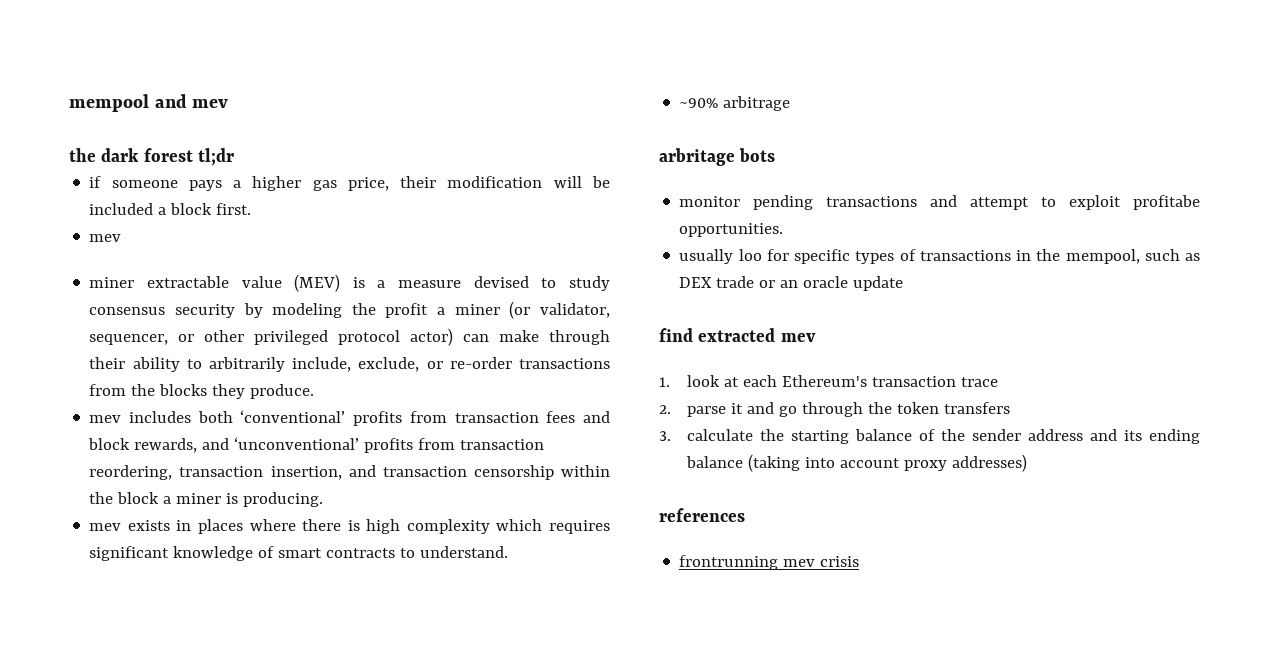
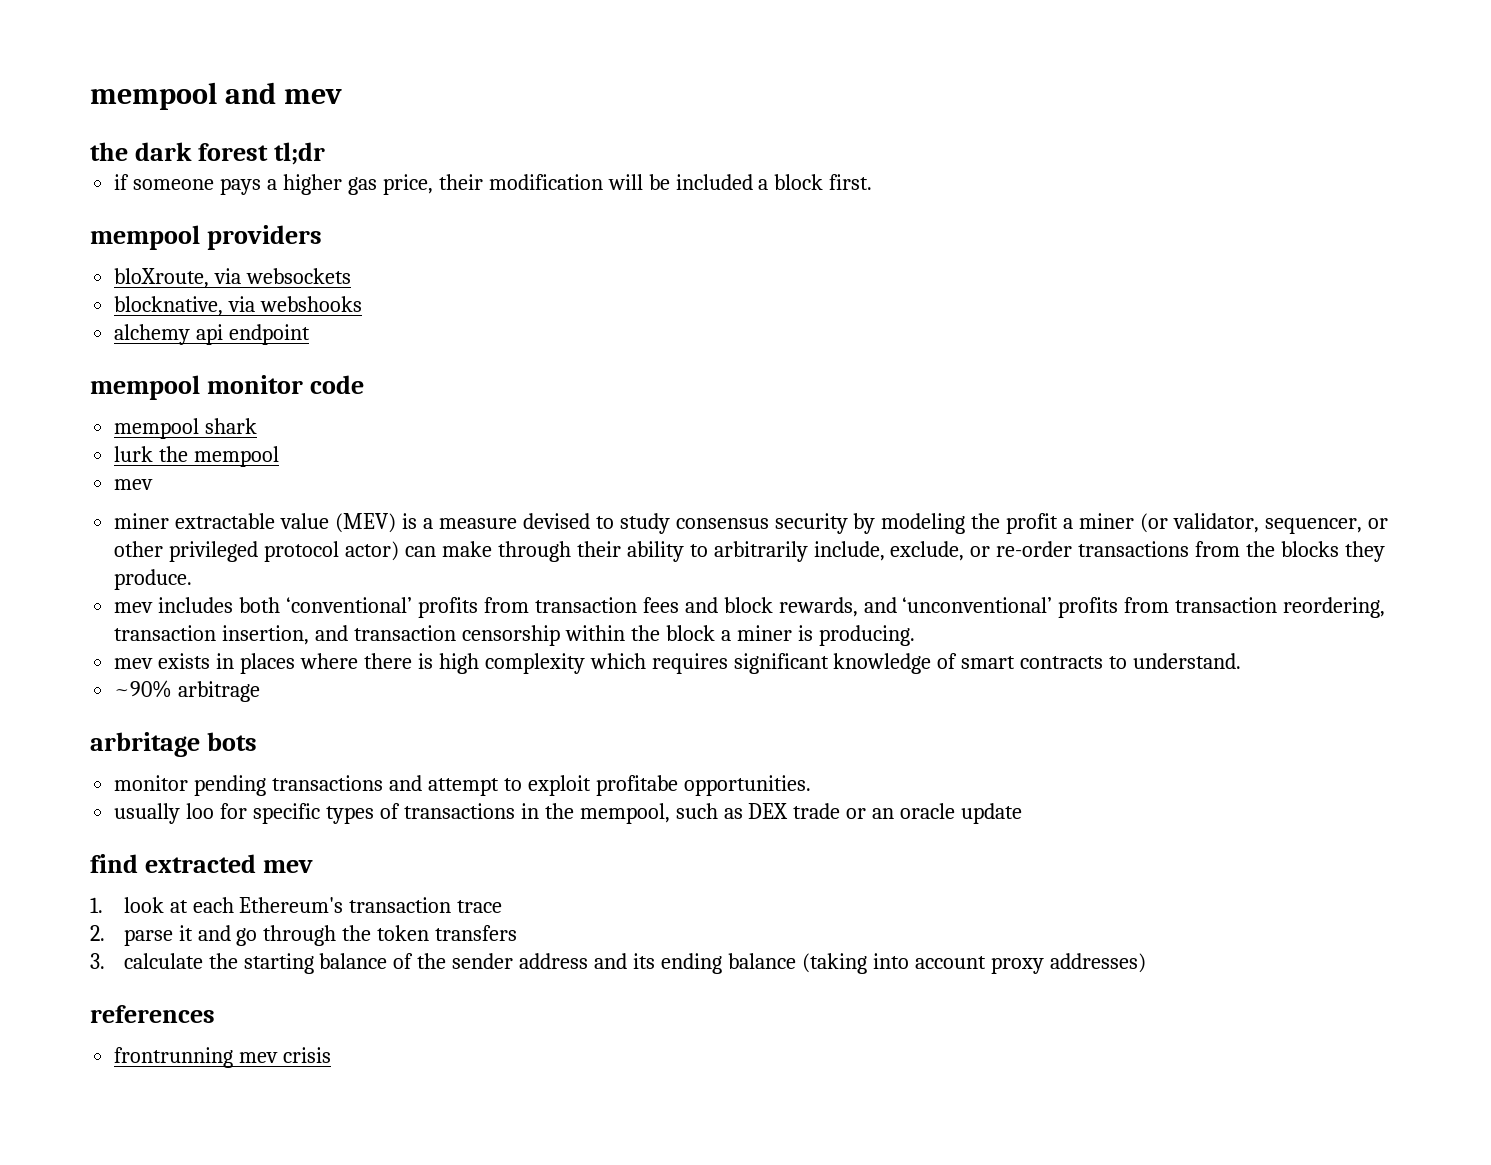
(252, 209) none -> [90,225,322,250] [114,268,352,288] [114,296,363,316] [114,324,311,345] [90,375,364,400] [114,418,258,439] [114,446,280,467] // mempool providers // bloXroute, via websockets // blocknative, via webshooks // alchemy api endpoint // mempool monitor code // mempool shark // lurk the mempool

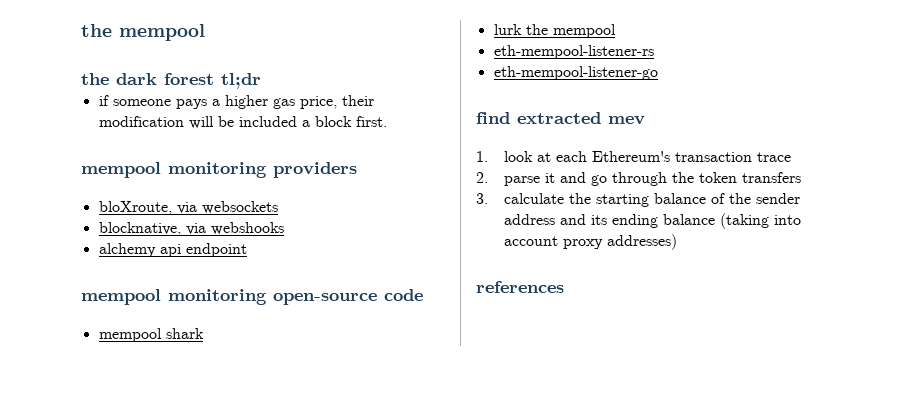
[90,82,342,110] mempool and mev -> [81,24,205,41] the mempool
(200, 237) none -> [168,162,267,178] monitoring
[206,375,303,394] monitor -> [168,289,377,305] monitoring open-source
[114,479,154,490] [114,513,1388,534] [114,541,1386,562] [114,569,193,590] [114,597,1386,618] [114,625,915,646] [114,653,1242,674] [114,680,261,702] [90,732,257,757] [114,775,811,796] [114,803,1023,824] mev // miner extractable value (MEV) is a measure devised to study consensus security by modeling the profit a miner (or validator, sequencer, or other privileged protocol actor) can make through their ability to arbitrarily include, exclude, or re-order transactions from the blocks they produce. // mev includes both ‘conventional’ profits from transaction fees and block rewards, and ‘unconventional’ profits from transaction reordering, transaction insertion, and transaction censorship within the block a miner is producing. // mev exists in places where there is high complexity which requires significant knowledge of smart contracts to understand. // ~90% arbitrage // arbritage bots // monitor pending transactions and attempt to exploit profitabe opportunities. // usually loo for specific types of transactions in the mempool, such as DEX trade or an oracle update -> [493,45,654,59] [493,66,658,80] eth-mempool-listener-rs // eth-mempool-listener-go
[114,1047,332,1068] // frontrunning mev crisis -> (564, 287) none

